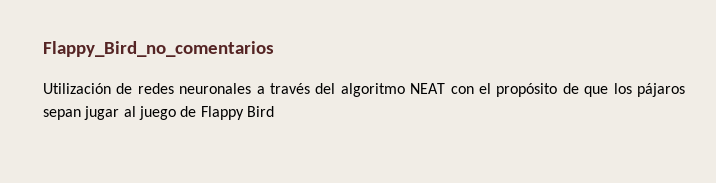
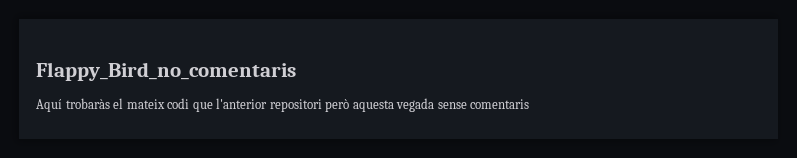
[43,41,274,57] [43,83,685,97] [43,106,274,120] Flappy_Bird_no_comentarios // Utilización de redes neuronales a través del algoritmo NEAT con el propósito de que los pájaros sepan jugar al juego de Flappy Bird -> [36,62,296,81] [36,98,530,112] Flappy_Bird_no_comentaris // Aquí trobaràs el mateix codi que l'anterior repositori però aquesta vegada sense comentaris

